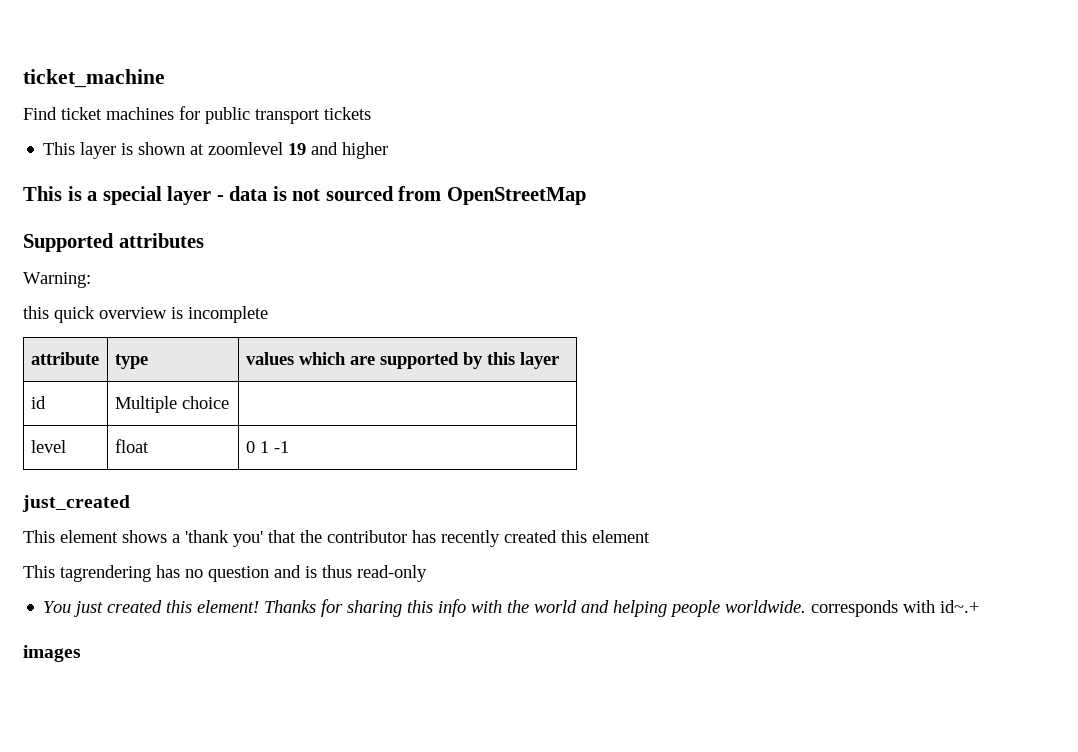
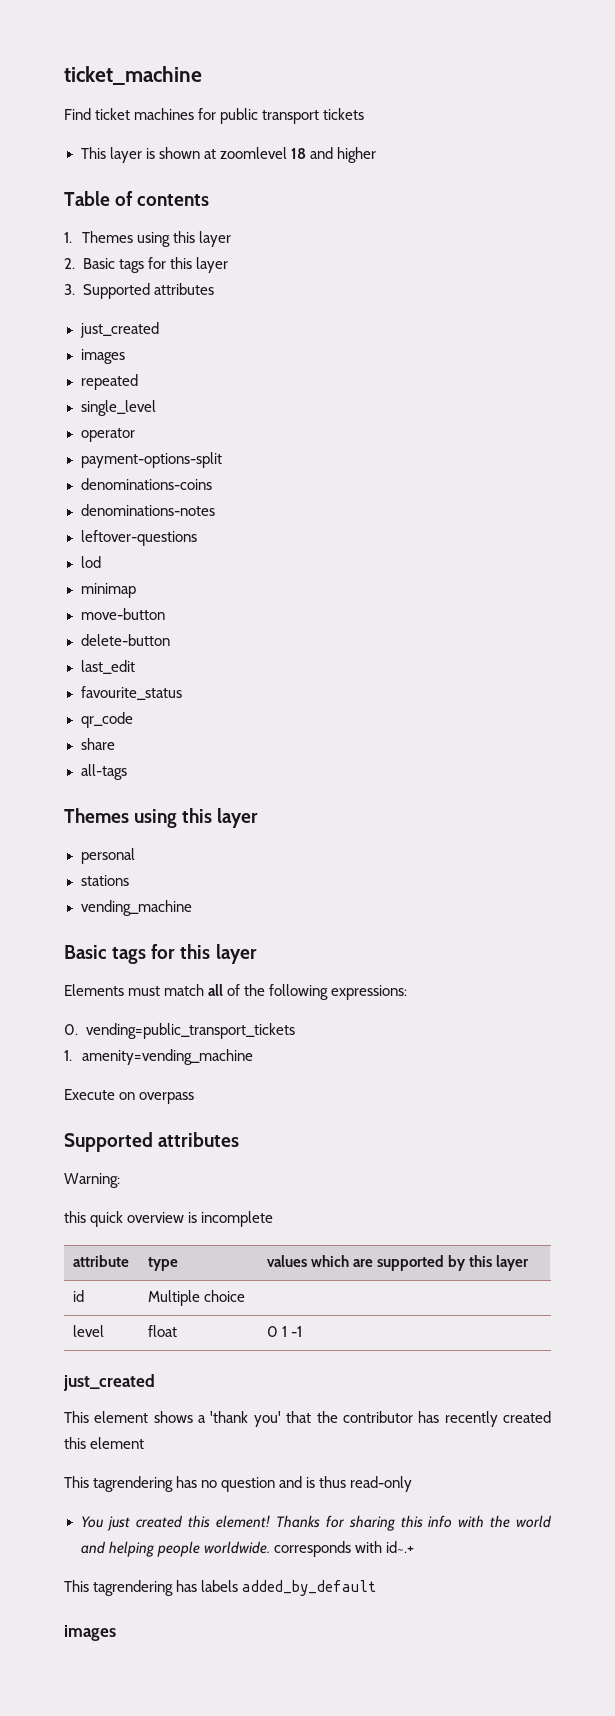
[288,143,307,155] 19 -> [290,148,306,159] 18
[23,186,586,205] This is a special layer - data is not sourced from OpenStreetMap -> [64,191,210,206] [64,231,231,247] [64,257,228,273] [64,283,214,299] [79,322,159,338] [80,349,125,364] [80,374,138,390] [80,400,156,416] [80,428,135,442] [80,452,222,468] [80,478,212,490] [80,504,215,516] [80,530,197,546] [80,556,101,568] [80,583,136,598] [80,608,165,620] [80,634,170,646] [80,660,135,674] [80,686,182,700] [80,712,133,728] [80,738,115,750] [80,764,127,780] [64,808,259,828] [80,848,135,864] [80,875,129,886] [80,900,192,916] [64,944,257,964] [64,984,408,1000] [64,1023,295,1039] [64,1049,253,1065] [64,1089,195,1104] Table of contents // 1. Themes using this layer // 2. Basic tags for this layer // 3. Supported attributes // just_created // images // repeated // single_level // operator // payment-options-split // denominations-coins // denominations-notes // leftover-questions // lod // minimap // move-button // delete-button // last_edit // favourite_status // qr_code // share // all-tags // Themes using this layer // personal // stations // vending_machine // Basic tags for this layer // Elements must match all of the following expressions: // 0. vending=public_transport_tickets // 1. amenity=vending_machine // Execute on overpass
(980, 606) none -> [64,1580,377,1596] // This tagrendering has labels added_by_default

